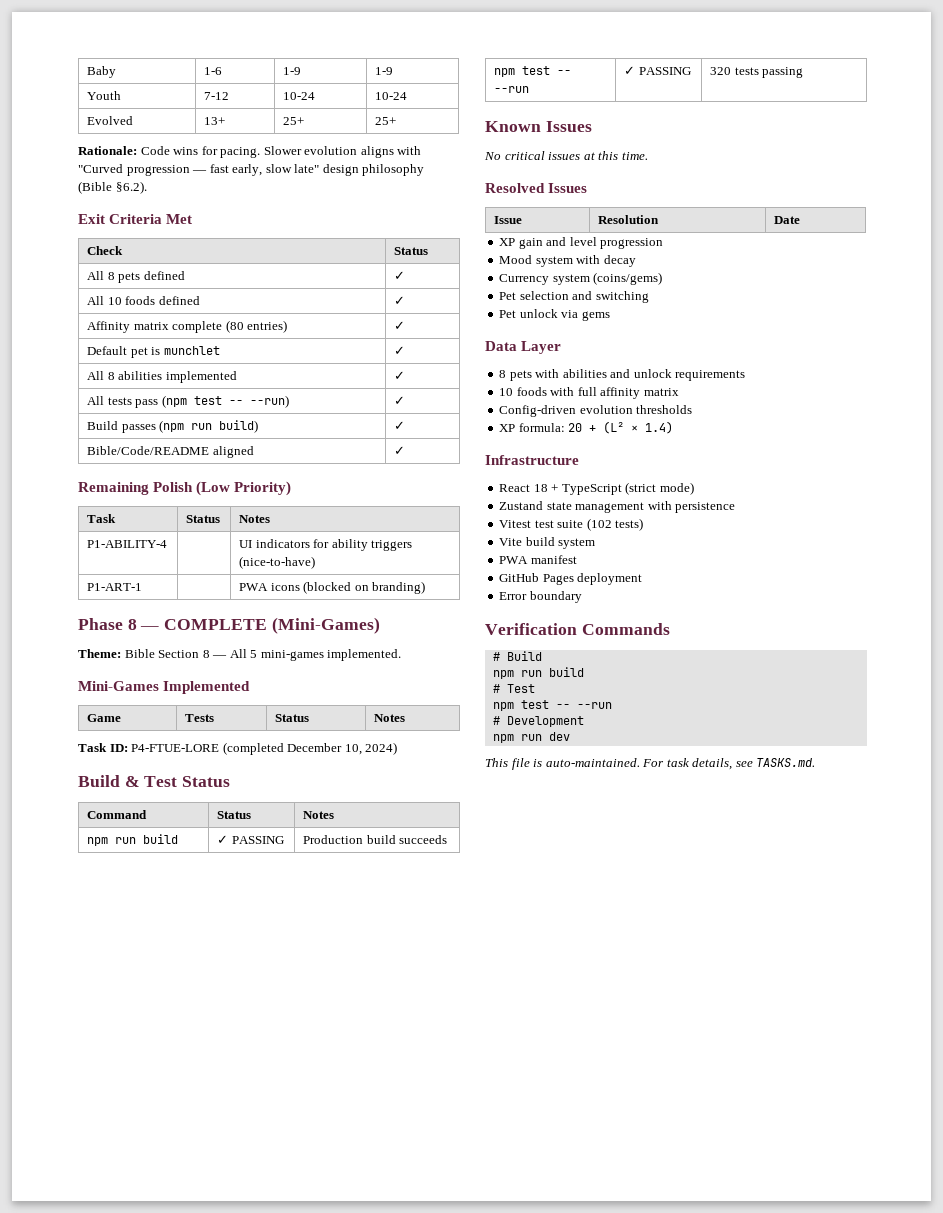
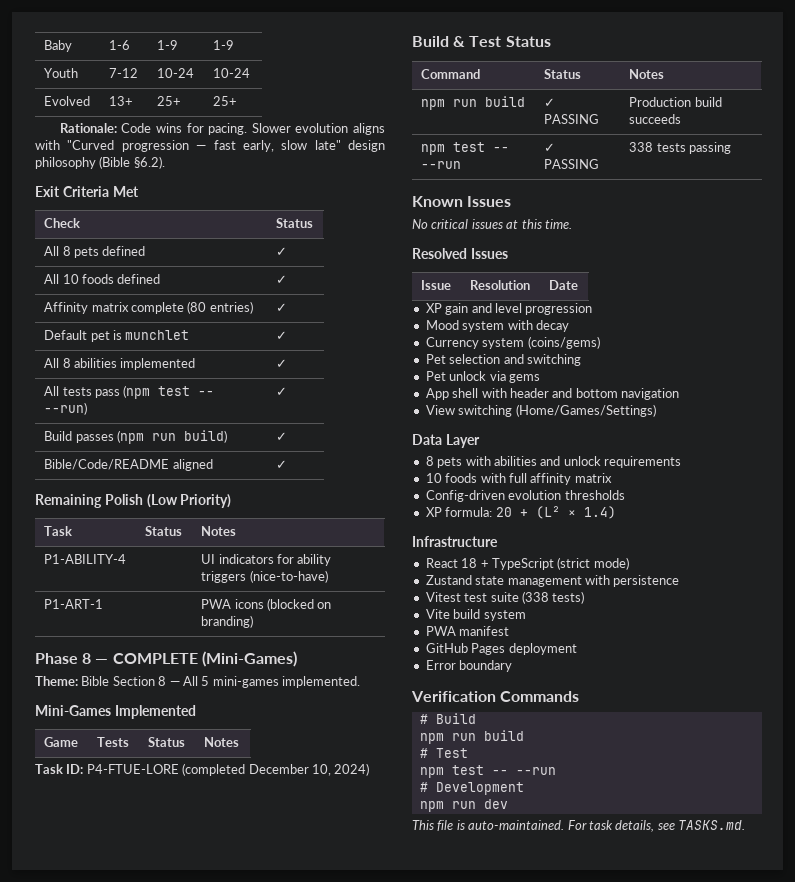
[710,67,732,75] 320 -> [629,142,654,152] 338
(610, 316) none -> [425,388,679,400] [425,404,656,417] // App shell with header and bottom navigation // View switching (Home/Games/Settings)
[586,518,612,531] (102 -> [521,591,549,604] (338

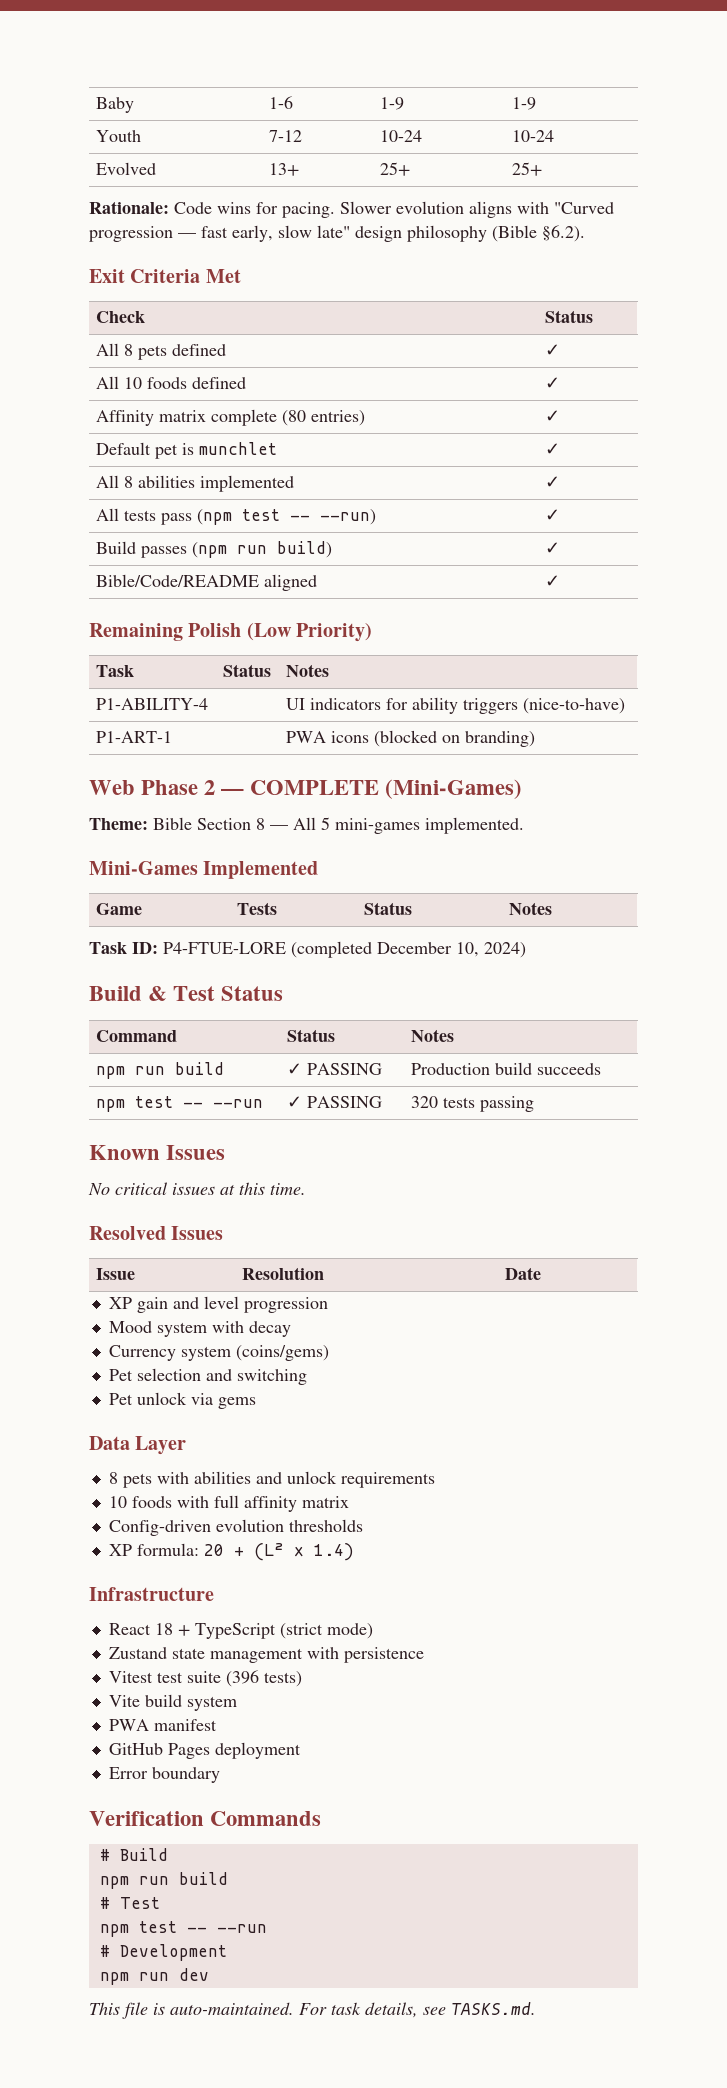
[35,653,92,664] Phase 8 -> [89,780,216,795] Web Phase 2
[629,142,654,152] 338 -> [411,1096,439,1108] 320
[425,388,679,400] [425,404,656,417] // App shell with header and bottom navigation // View switching (Home/Games/Settings) -> (256, 1403) none
[521,591,549,604] (338 -> [225,1670,259,1687] (396

